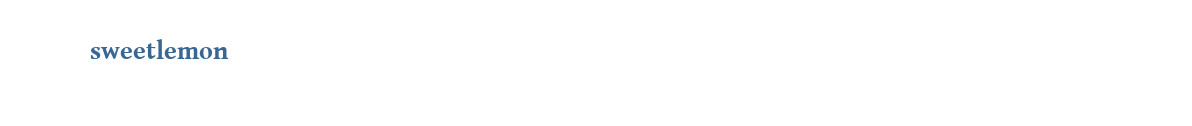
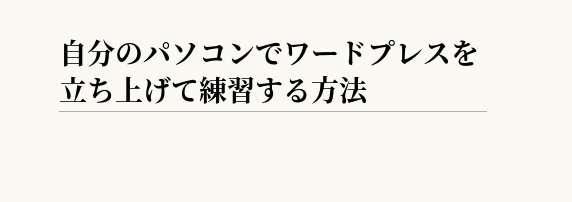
[90,39,229,59] sweetlemon -> [59,39,479,67] [59,75,370,106] 自分のパソコンでワードプレスを立ち上げて練習する方法

